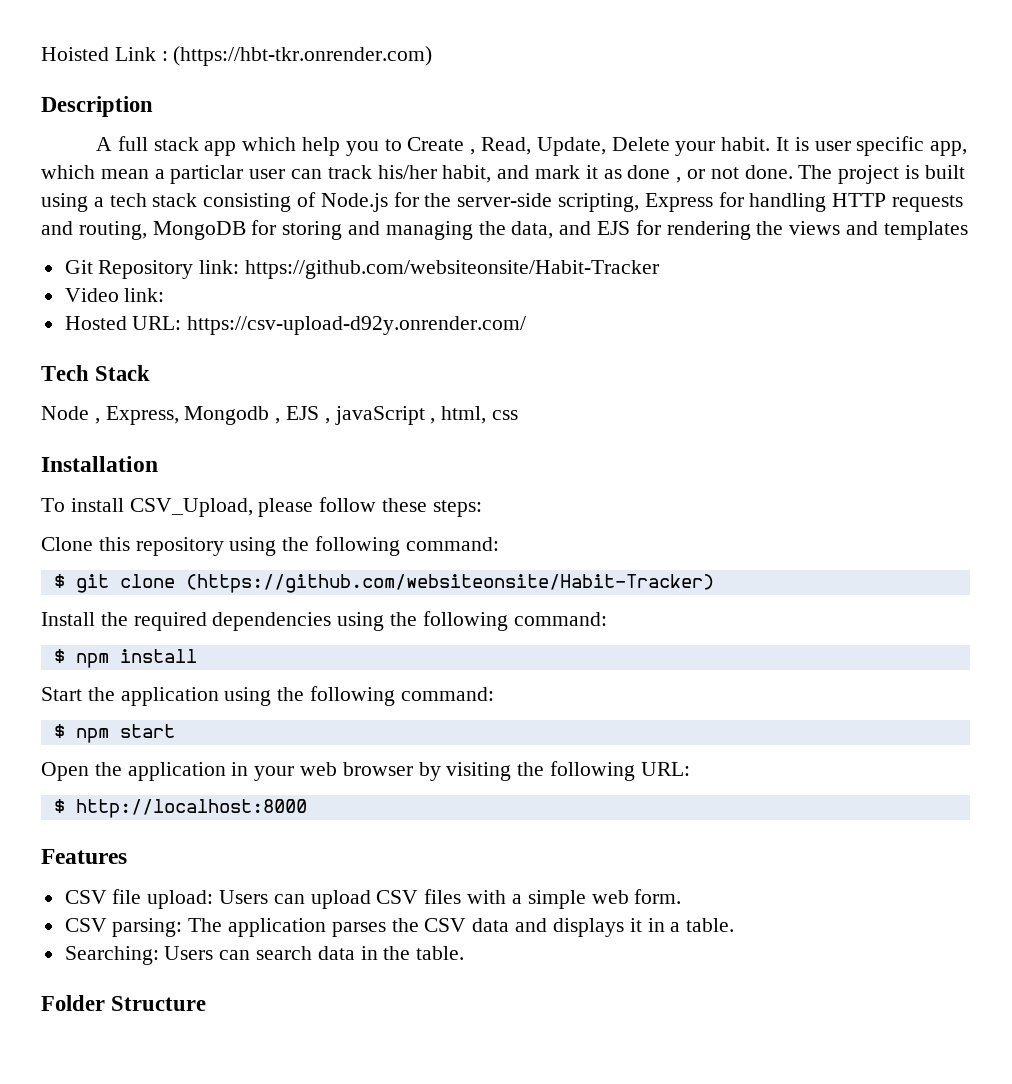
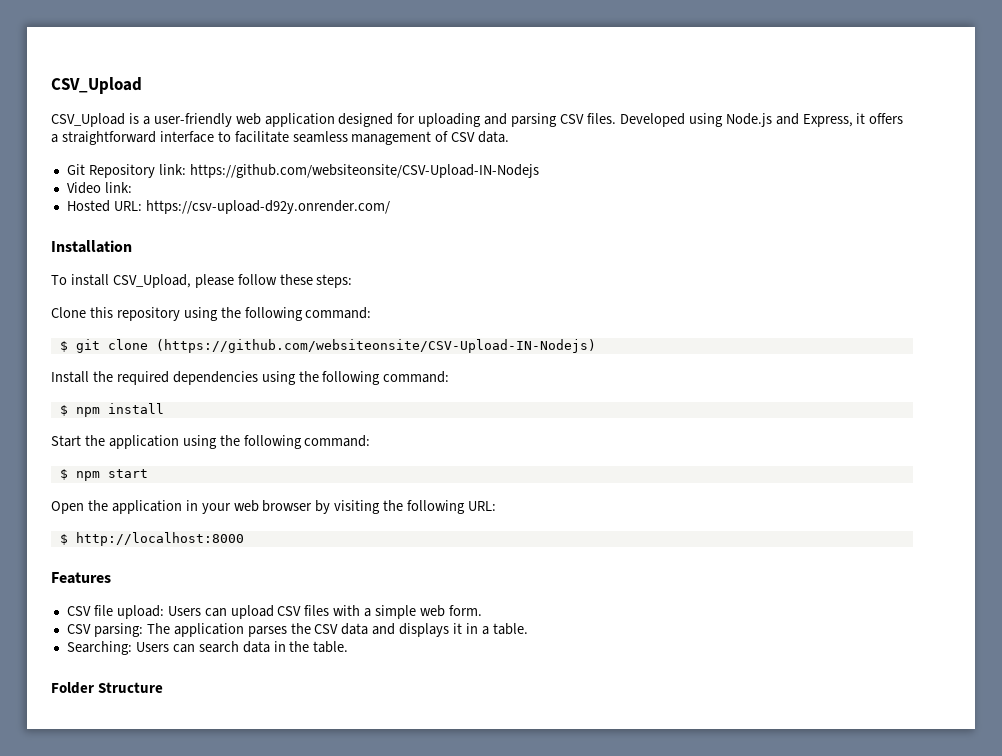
[41,46,433,66] [41,96,153,117] [95,136,968,156] [41,165,965,184] [41,192,964,212] [41,220,968,240] Hoisted Link : (https://hbt-tkr.onrender.com) // Description // A full stack app which help you to Create , Read, Update, Delete your habit. It is user specific app, which mean a particlar user can track his/her habit, and mark it as done , or not done. The project is built using a tech stack consisting of Node.js for the server-side scripting, Express for handling HTTP requests and routing, MongoDB for storing and managing the data, and EJS for rendering the views and templates -> [51,77,142,94] [51,113,904,127] [51,131,510,145] CSV_Upload // CSV_Upload is a user-friendly web application designed for uploading and parsing CSV files. Developed using Node.js and Express, it offers a straightforward interface to facilitate seamless management of CSV data.
[245,260,660,279] https://github.com/websiteonsite/Habit-Tracker -> [189,164,539,178] https://github.com/websiteonsite/CSV-Upload-IN-Nodejs
[41,365,151,381] [41,406,519,425] // Tech Stack // Node , Express, Mongodb , EJS , javaScript , html, css -> (390, 207) none
[185,574,714,593] (https://github.com/websiteonsite/Habit-Tracker) -> [155,339,596,353] (https://github.com/websiteonsite/CSV-Upload-IN-Nodejs)

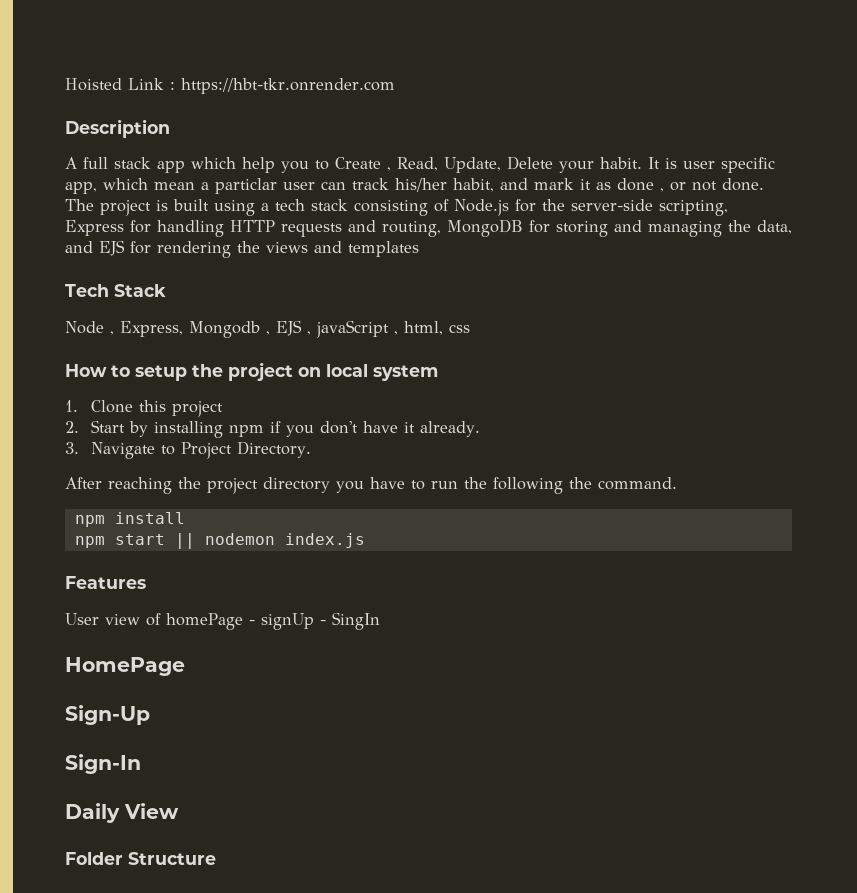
[51,77,142,94] [51,113,904,127] [51,131,510,145] [66,164,539,178] [66,182,132,194] [66,200,390,214] [51,240,132,253] [51,274,353,288] [51,307,372,321] [59,339,596,353] [51,371,450,385] [59,403,164,417] [51,435,371,449] [59,469,148,481] [51,500,497,514] [59,532,244,546] [51,572,111,584] [66,605,482,619] [66,623,528,637] [66,641,349,655] CSV_Upload // CSV_Upload is a user-friendly web application designed for uploading and parsing CSV files. Developed using Node.js and Express, it offers a straightforward interface to facilitate seamless management of CSV data. // Git Repository link: https://github.com/websiteonsite/CSV-Upload-IN-Nodejs // Video link: // Hosted URL: https://csv-upload-d92y.onrender.com/ // Installation // To install CSV_Upload, please follow these steps: // Clone this repository using the following command: // $ git clone (https://github.com/websiteonsite/CSV-Upload-IN-Nodejs) // Install the required dependencies using the following command: // $ npm install // Start the application using the following command: // $ npm start // Open the application in your web browser by visiting the following URL: // $ http://localhost:8000 // Features // CSV file upload: Users can upload CSV files with a simple web form. // CSV parsing: The application parses the CSV data and displays it in a table. // Searching: Users can search data in the table. -> [65,78,395,94] [65,119,170,138] [65,156,775,173] [65,178,764,194] [65,199,728,216] [65,219,792,237] [65,240,419,258] [65,284,166,297] [65,320,470,338] [65,362,438,381] [65,400,224,417] [65,420,481,438] [65,441,312,459] [65,477,677,494] [74,512,185,527] [74,533,365,549] [65,576,146,589] [65,612,380,630] [65,657,185,676] [65,705,150,725] [65,754,141,774] [65,803,179,823] Hoisted Link : https://hbt-tkr.onrender.com // Description // A full stack app which help you to Create , Read, Update, Delete your habit. It is user specific app, which mean a particlar user can track his/her habit, and mark it as done , or not done. The project is built using a tech stack consisting of Node.js for the server-side scripting, Express for handling HTTP requests and routing, MongoDB for storing and managing the data, and EJS for rendering the views and templates // Tech Stack // Node , Express, Mongodb , EJS , javaScript , html, css // How to setup the project on local system // 1. Clone this project // 2. Start by installing npm if you don't have it already. // 3. Navigate to Project Directory. // After reaching the project directory you have to run the following the command. // npm install // npm start || nodemon index.js // Features // User view of homePage - signUp - SingIn // HomePage // Sign-Up // Sign-In // Daily View

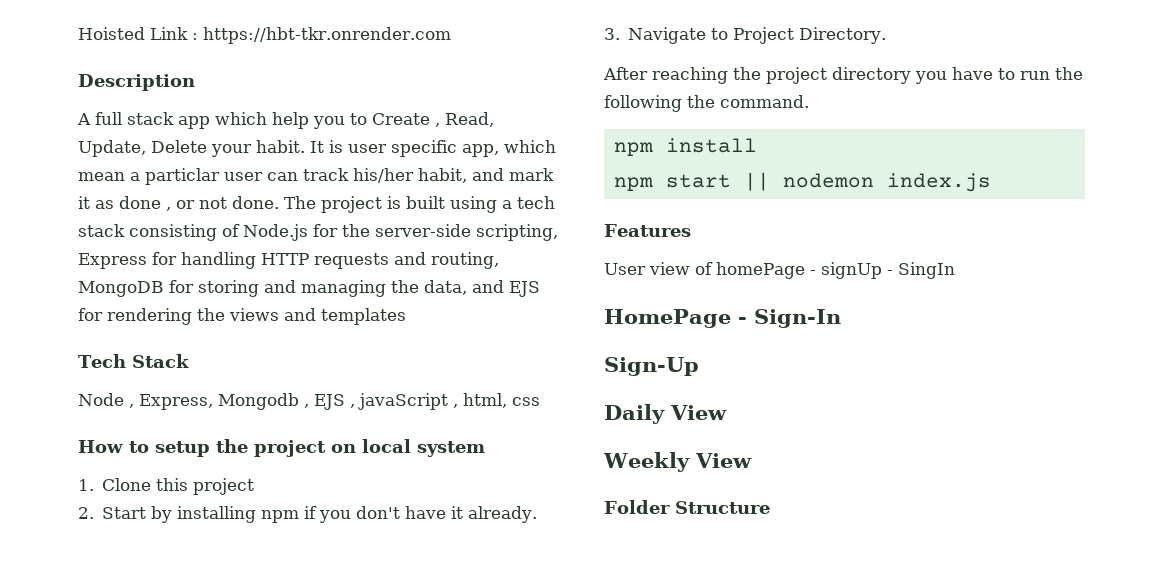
(185, 666) none -> [738,309,841,328] - Sign-In
[65,754,141,774] // Sign-In -> (699, 366) none
(179, 811) none -> [603,452,752,472] // Weekly View

